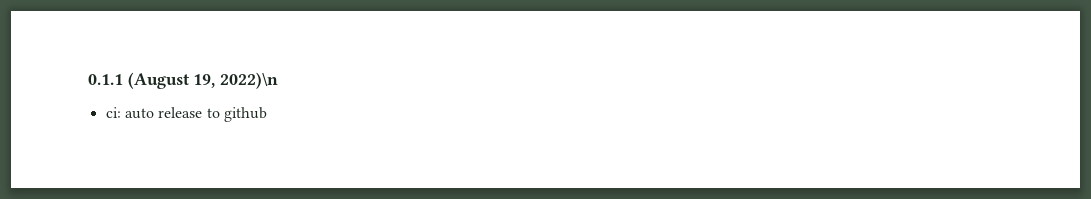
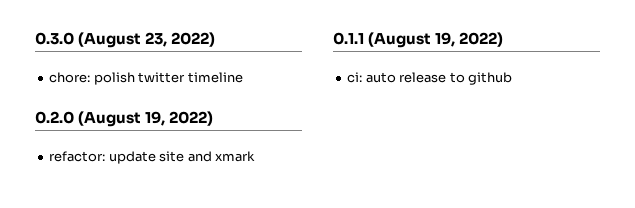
(88, 79) none -> [35,32,216,48] [49,72,243,85] [35,111,214,127] [49,151,256,164] 0.3.0 (August 23, 2022) // chore: polish twitter timeline // 0.2.0 (August 19, 2022) // refactor: update site and xmark //
[220,72,279,89] 2022)\n -> [459,32,504,47] 2022)

